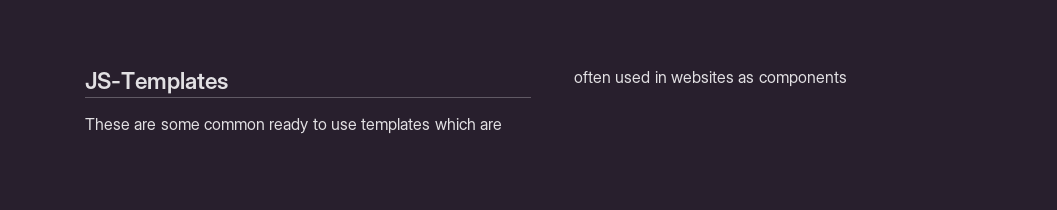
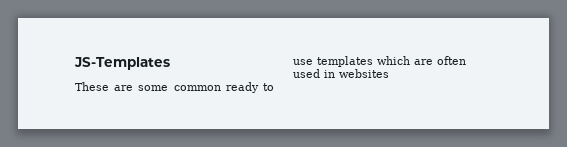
[738,71,847,87] as components -> (389, 73) none

